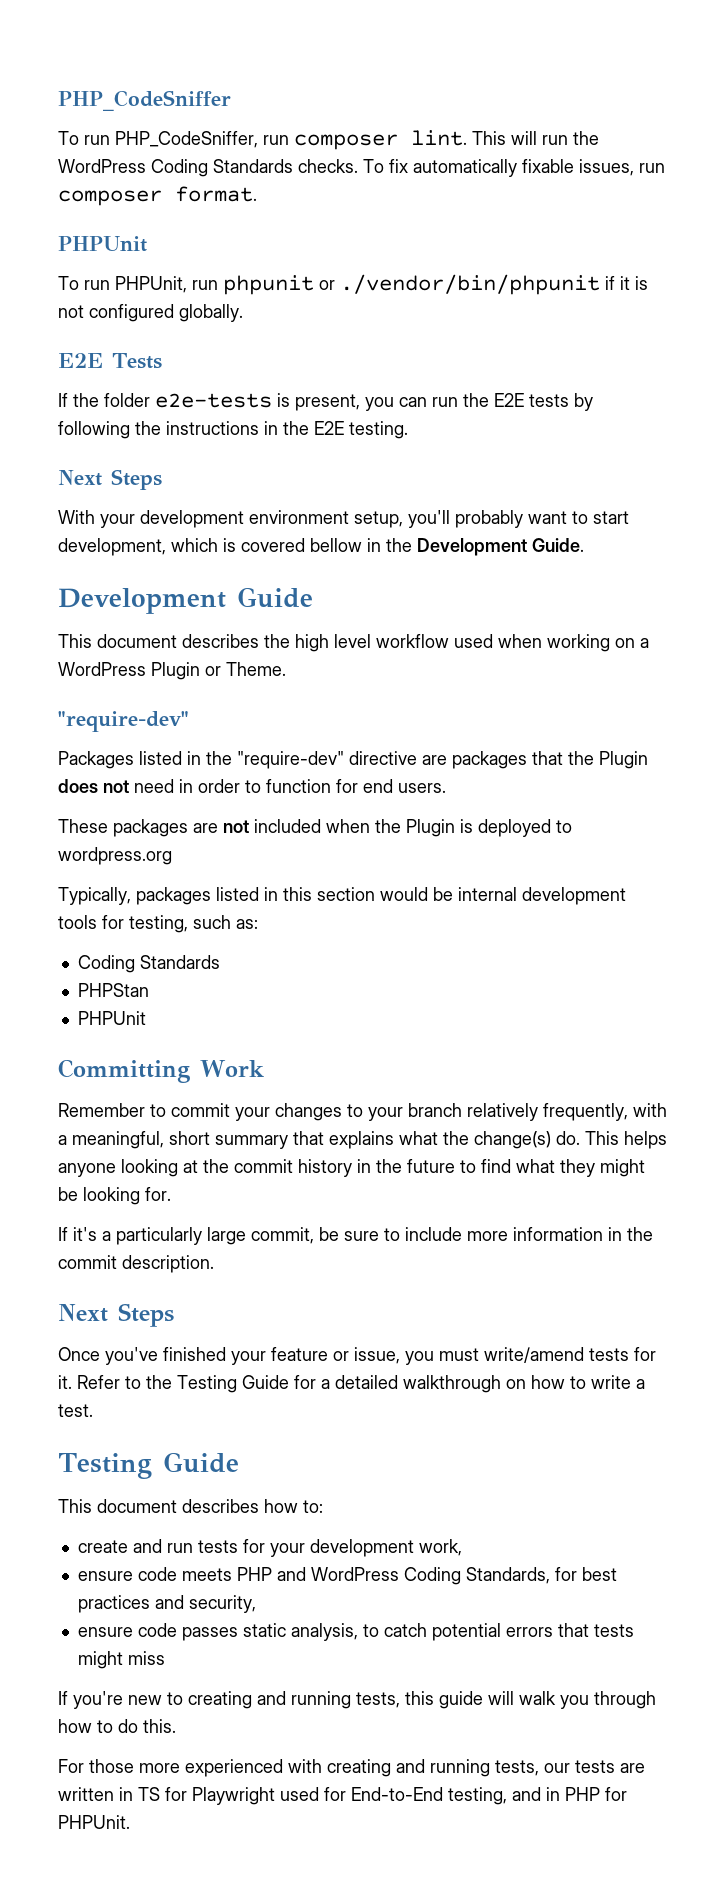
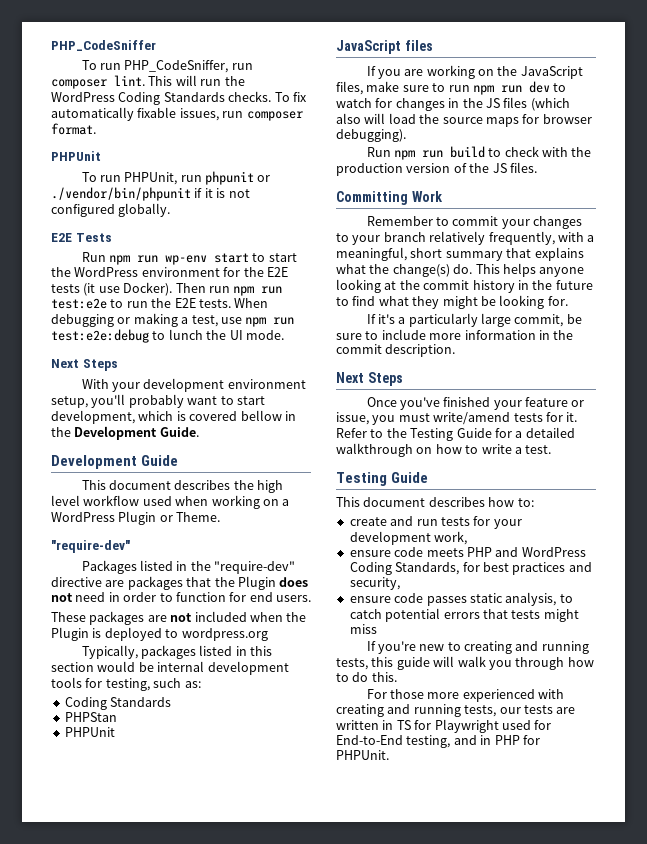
[58,393,593,411] [58,421,408,439] If the folder e2e-tests is present, you can run the E2E tests by following the instructions in the E2E testing. -> [81,252,297,265] [51,267,288,277] [51,282,283,296] [51,298,269,309] [51,313,295,327] [51,329,284,343] Run npm run wp-env start to start the WordPress environment for the E2E tests (it use Docker). Then run npm run test:e2e to run the E2E tests. When debugging or making a test, use npm run test:e2e:debug to lunch the UI mode.
(146, 1018) none -> [336,40,433,54] [366,65,583,79] [336,81,567,95] [336,97,570,111] [336,113,592,127] [336,129,406,142] [366,146,592,160] [336,162,537,176] // JavaScript files // If you are working on the JavaScript files, make sure to run npm run dev to watch for changes in the JS files (which also will load the source maps for browser debugging). // Run npm run build to check with the production version of the JS files.

